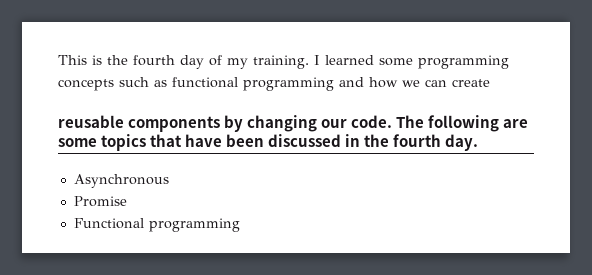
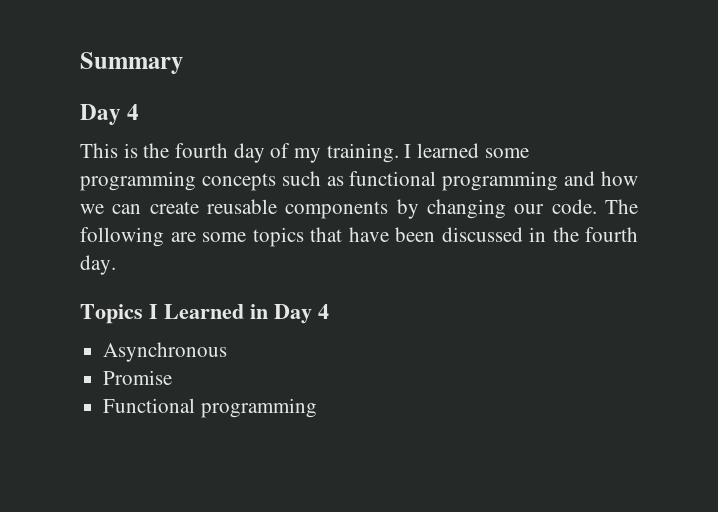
(58, 60) none -> [80,52,183,74] [80,104,140,125] Summary // Day 4 //
(490, 83) // -> (199, 207) none
(479, 142) none -> [80,304,329,324] // Topics I Learned in Day 4

